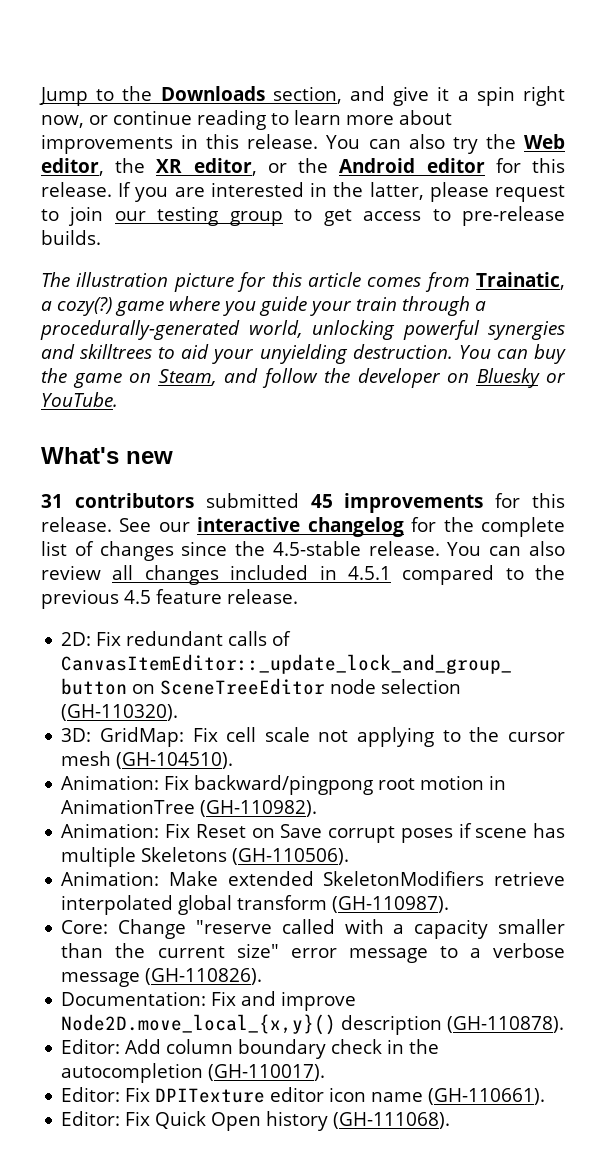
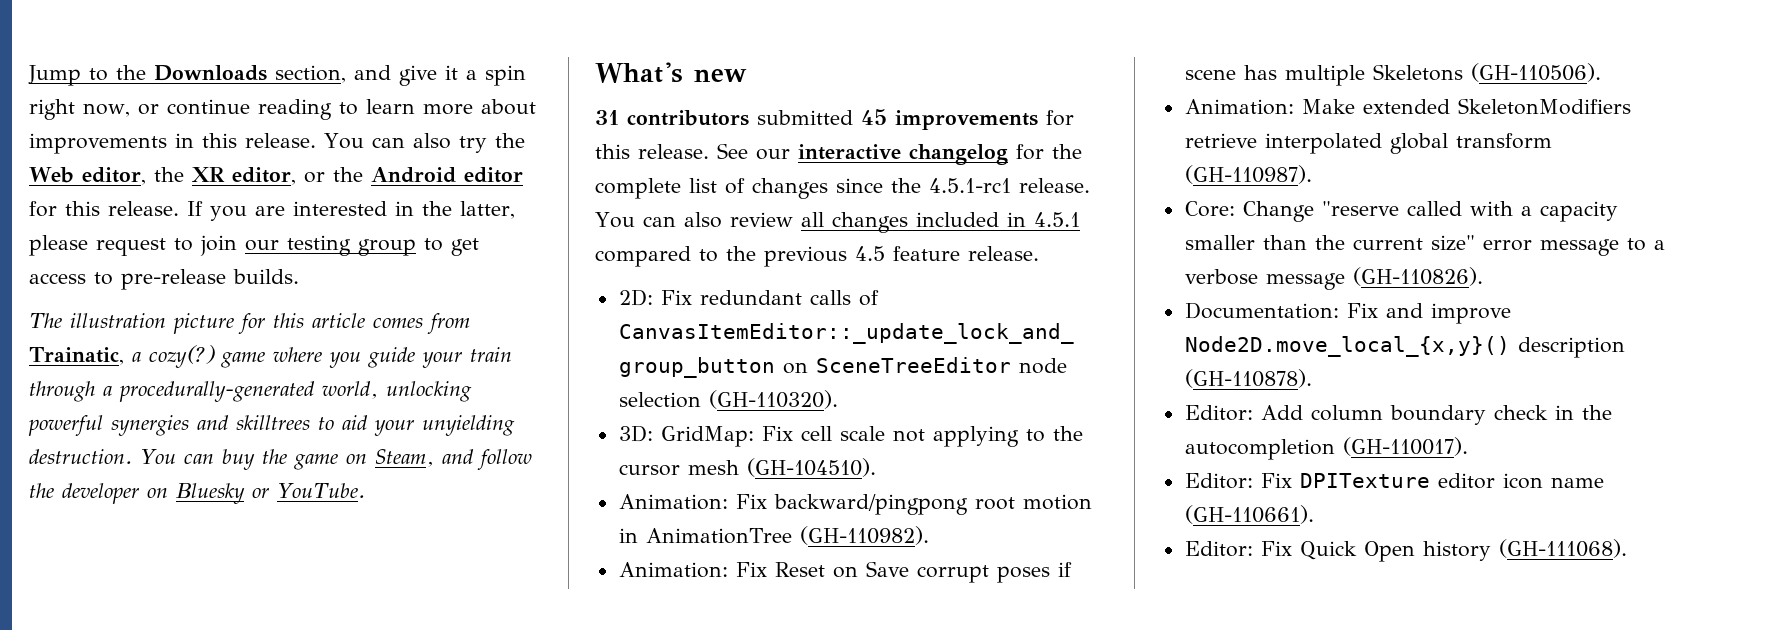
[272,541,361,556] 4.5-stable -> [929,178,1011,193] 4.5.1-rc1

